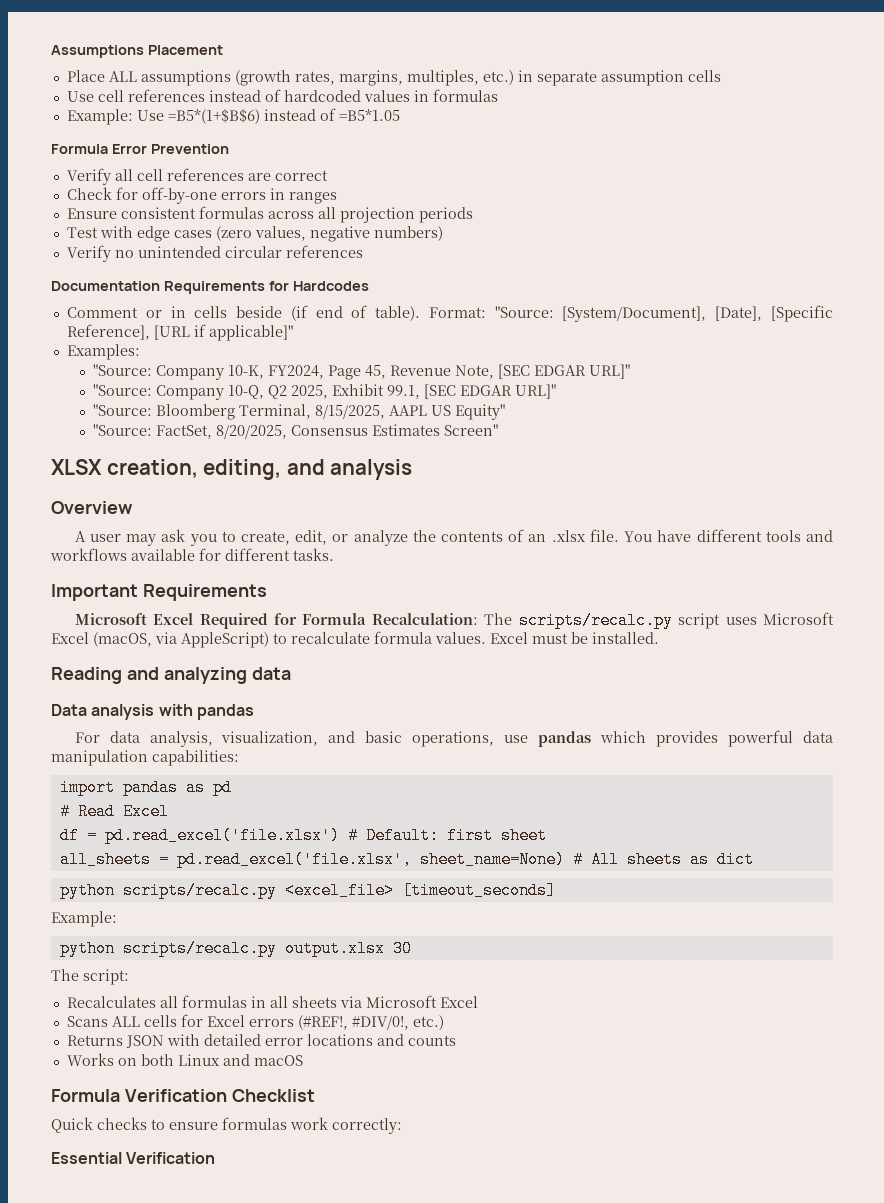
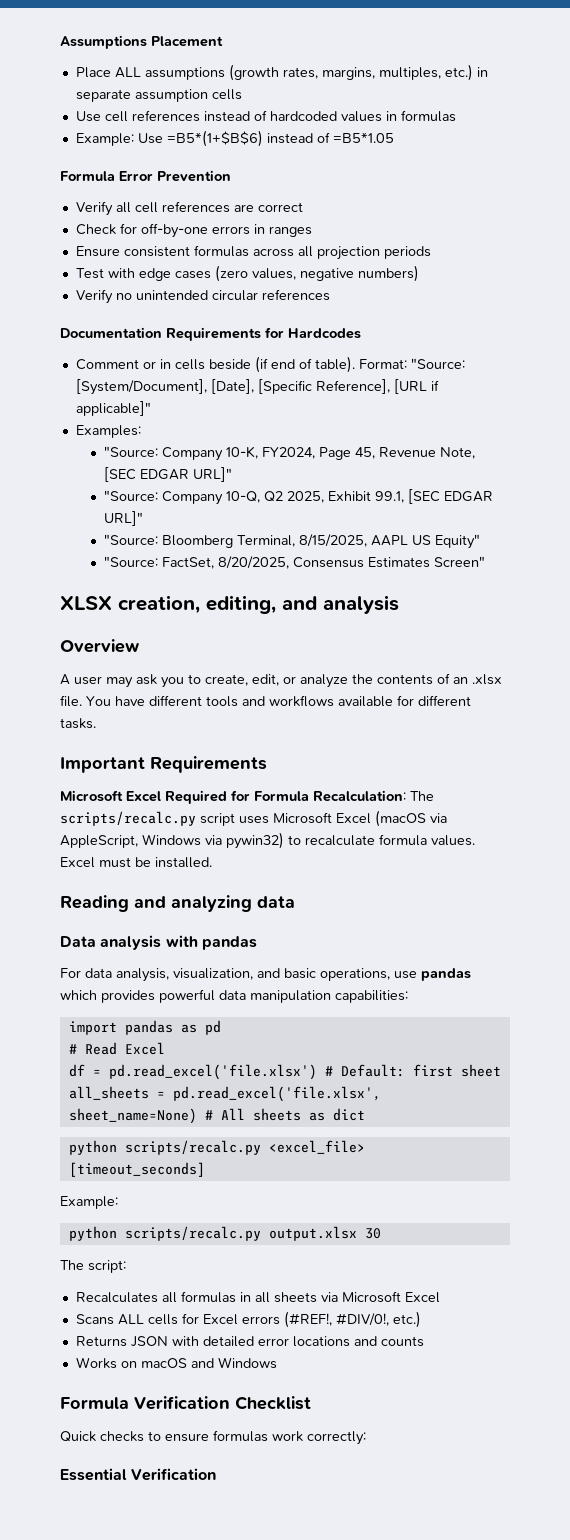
[93,632,269,648] (macOS, via AppleScript) -> [375,810,447,827] [60,832,284,849] (macOS via AppleScript, Windows via pywin32)
[140,1054,303,1066] both Linux and macOS -> [140,1357,277,1369] macOS and Windows

